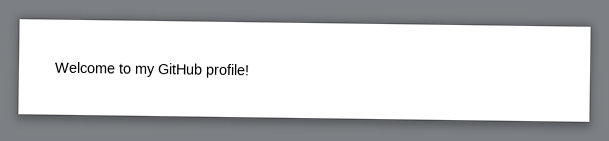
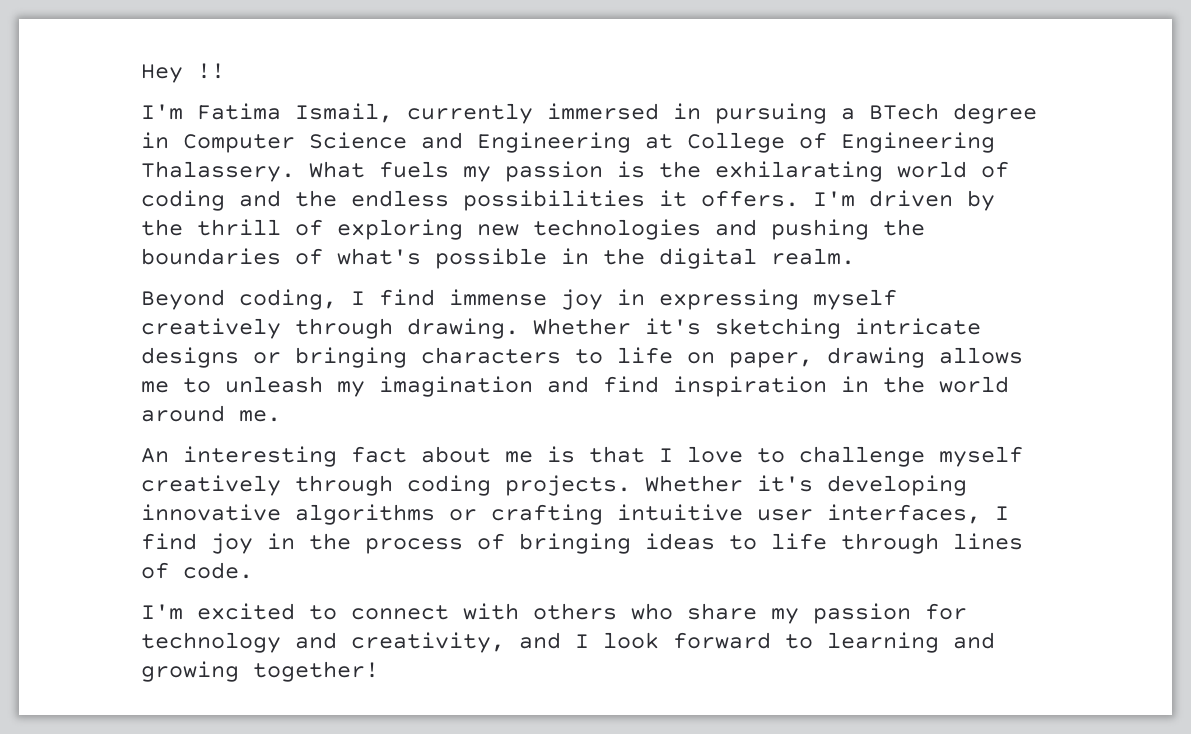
[54,61,250,79] Welcome to my GitHub profile! -> [141,63,225,83] [141,103,1037,124] [141,132,995,153] [141,161,1009,182] [141,190,995,211] [141,219,925,240] [141,248,855,269] [141,289,897,310] [141,318,981,339] [141,347,1023,368] [141,376,1009,397] [141,405,281,422] [141,446,1023,467] [141,475,967,496] [141,504,1009,525] [141,533,1023,554] [141,562,253,579] [141,603,967,624] [141,632,995,653] [141,661,379,682] Hey !! // I'm Fatima Ismail, currently immersed in pursuing a BTech degree in Computer Science and Engineering at College of Engineering Thalassery. What fuels my passion is the exhilarating world of coding and the endless possibilities it offers. I'm driven by the thrill of exploring new technologies and pushing the boundaries of what's possible in the digital realm. // Beyond coding, I find immense joy in expressing myself creatively through drawing. Whether it's sketching intricate designs or bringing characters to life on paper, drawing allows me to unleash my imagination and find inspiration in the world around me. // An interesting fact about me is that I love to challenge myself creatively through coding projects. Whether it's developing innovative algorithms or crafting intuitive user interfaces, I find joy in the process of bringing ideas to life through lines of code. // I'm excited to connect with others who share my passion for technology and creativity, and I look forward to learning and growing together!

